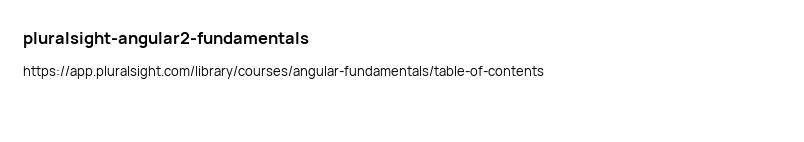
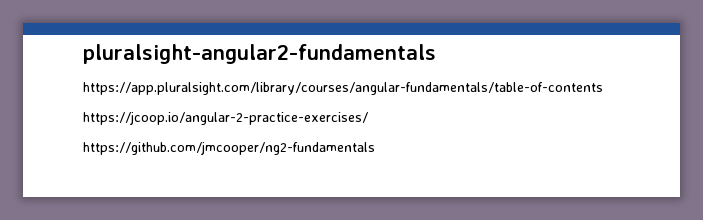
(544, 72) none -> [83,111,368,125] [83,141,375,155] // https://jcoop.io/angular-2-practice-exercises/ // https://github.com/jmcooper/ng2-fundamentals

